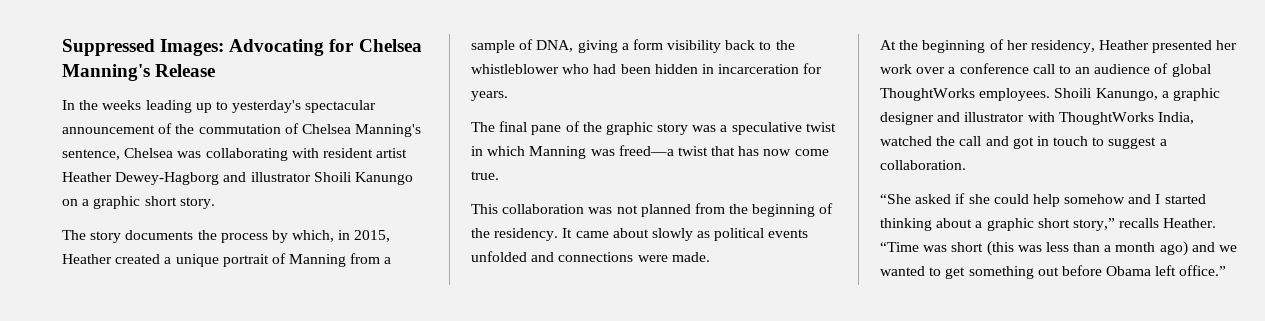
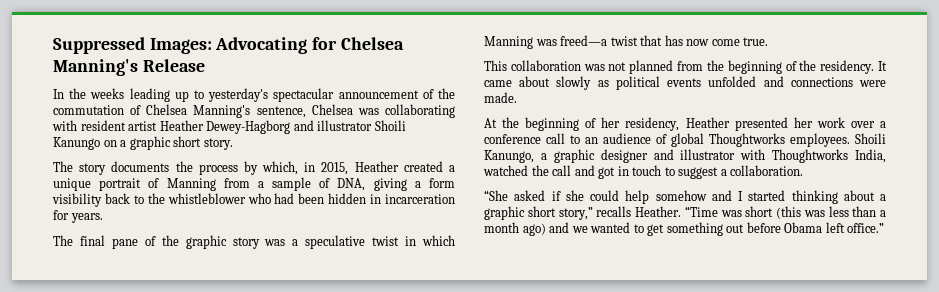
[880,88,975,101] ThoughtWorks -> [709,133,785,147] Thoughtworks
[1058,112,1154,125] ThoughtWorks -> [772,149,849,163] Thoughtworks

